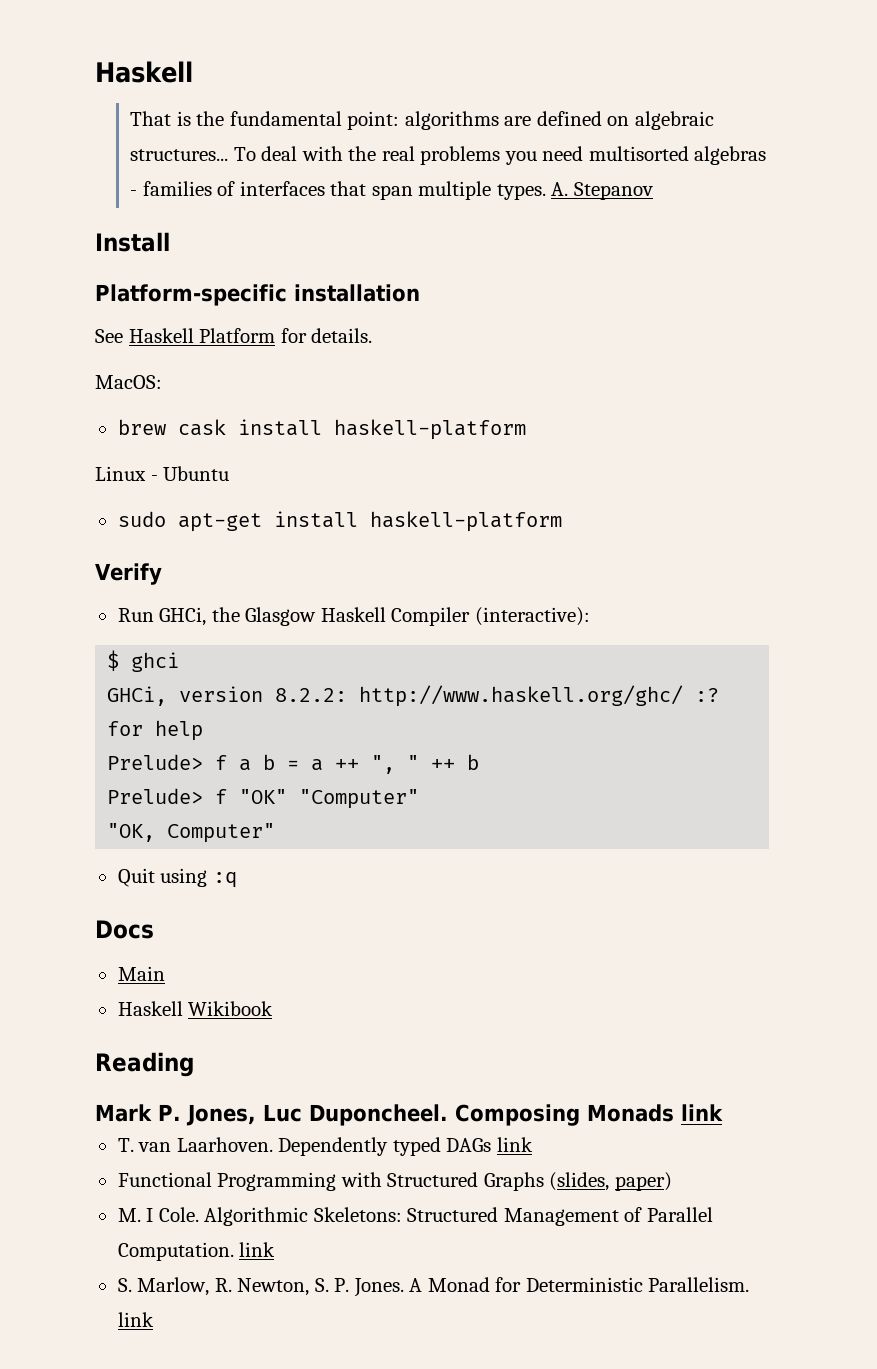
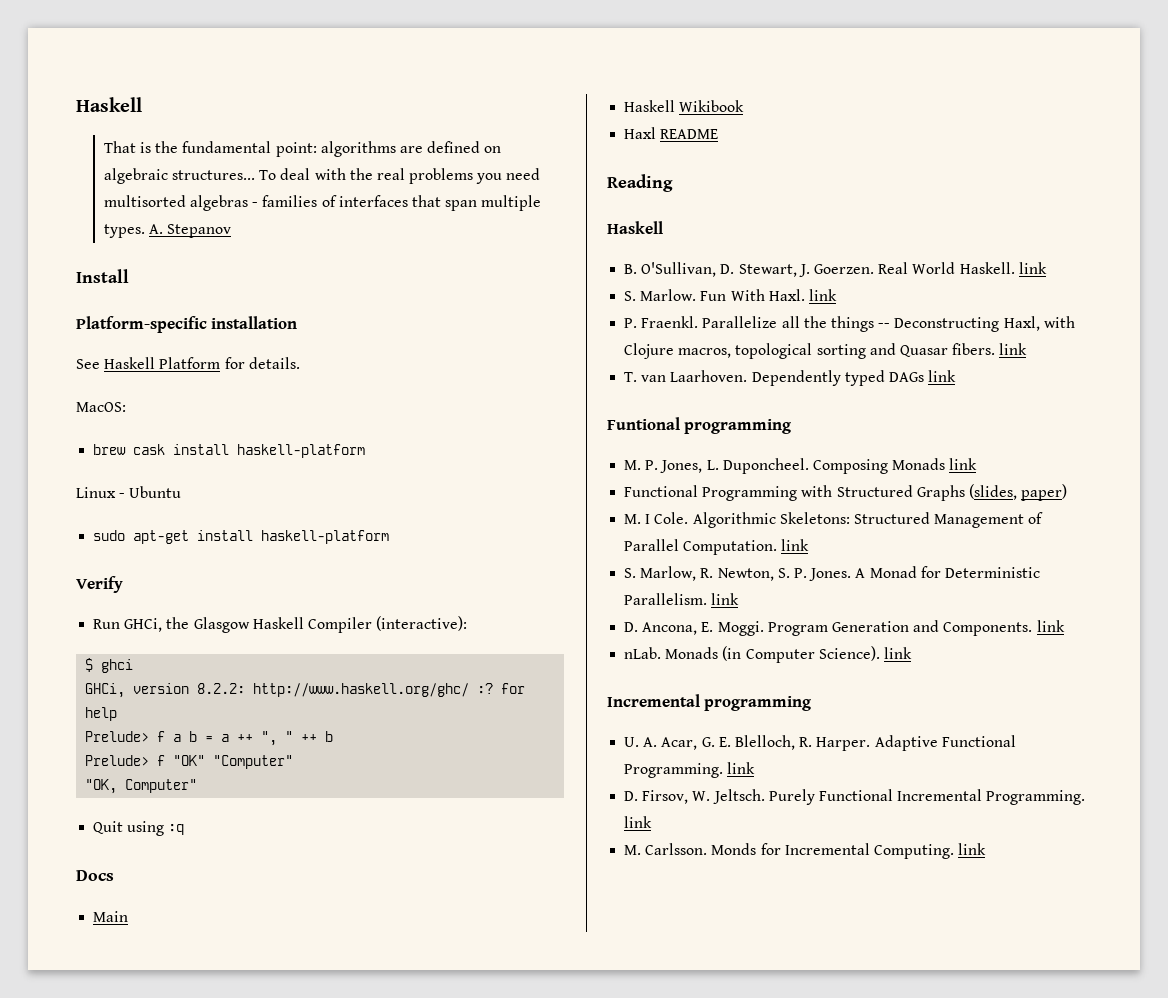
(274, 1008) none -> [624,127,719,139] // Haxl README
[95,1104,674,1126] Mark P. Jones, Luc Duponcheel. Composing Monads -> [607,221,663,234] [624,262,1047,277] [624,289,837,301] [624,316,1075,332] [624,343,996,359] Haskell // B. O'Sullivan, D. Stewart, J. Goerzen. Real World Haskell. link // S. Marlow. Fun With Haxl. link // P. Fraenkl. Parallelize all the things -- Deconstructing Haxl, with Clojure macros, topological sorting and Quasar fibers.
(533, 1144) none -> [607,417,792,434] [624,458,978,474] // Funtional programming // M. P. Jones, L. Duponcheel. Composing Monads link
(154, 1319) none -> [624,620,1065,636] [624,646,912,663] [607,694,812,711] [624,735,1016,751] [624,762,756,778] [624,789,1086,805] [624,816,653,828] [624,843,987,859] // D. Ancona, E. Moggi. Program Generation and Components. link // nLab. Monads (in Computer Science). link // Incremental programming // U. A. Acar, G. E. Blelloch, R. Harper. Adaptive Functional Programming. link // D. Firsov, W. Jeltsch. Purely Functional Incremental Programming. link // M. Carlsson. Monds for Incremental Computing. link

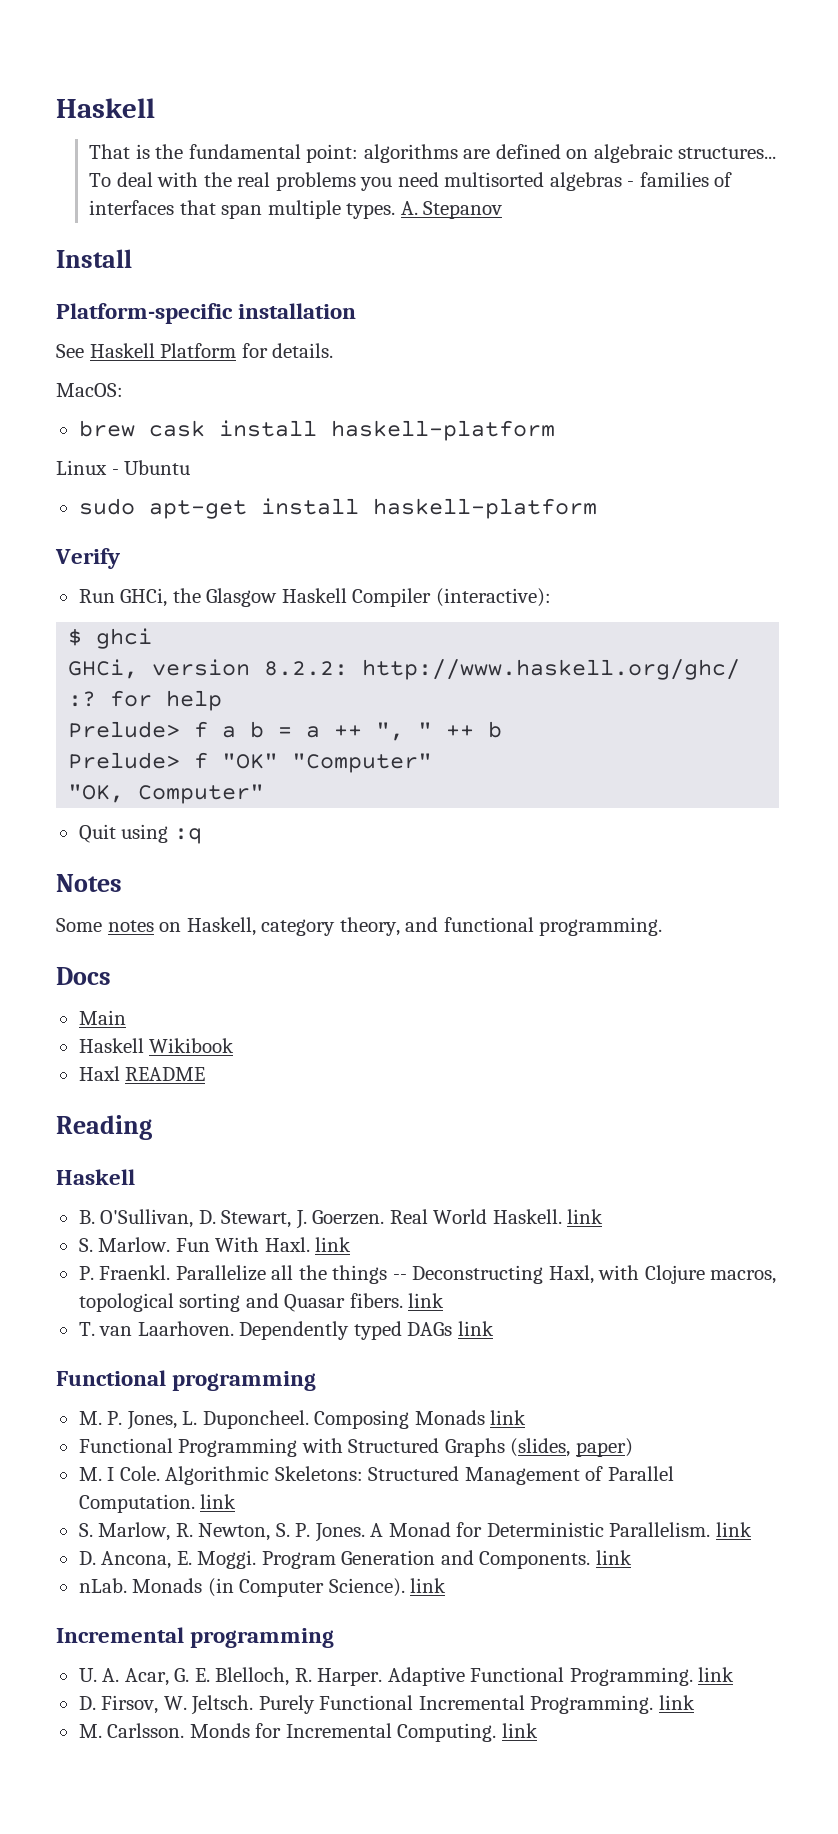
(185, 829) none -> [56,874,122,892] [56,917,663,936] // Notes // Some notes on Haskell, category theory, and functional programming.
[607,417,680,430] Funtional -> [56,1370,166,1386] Functional

